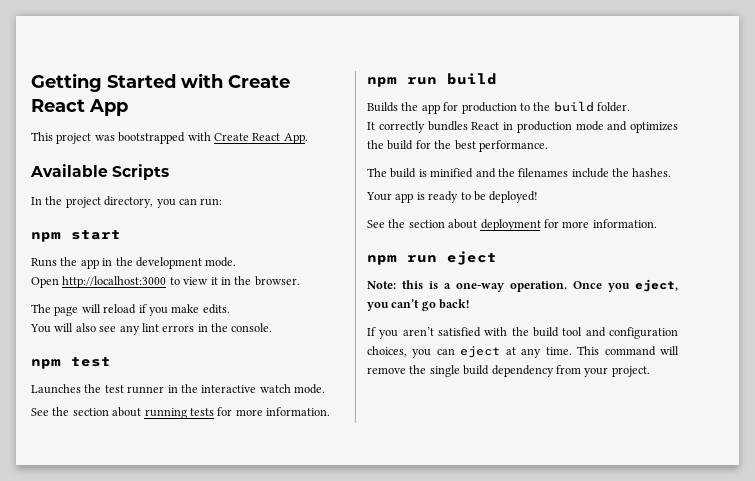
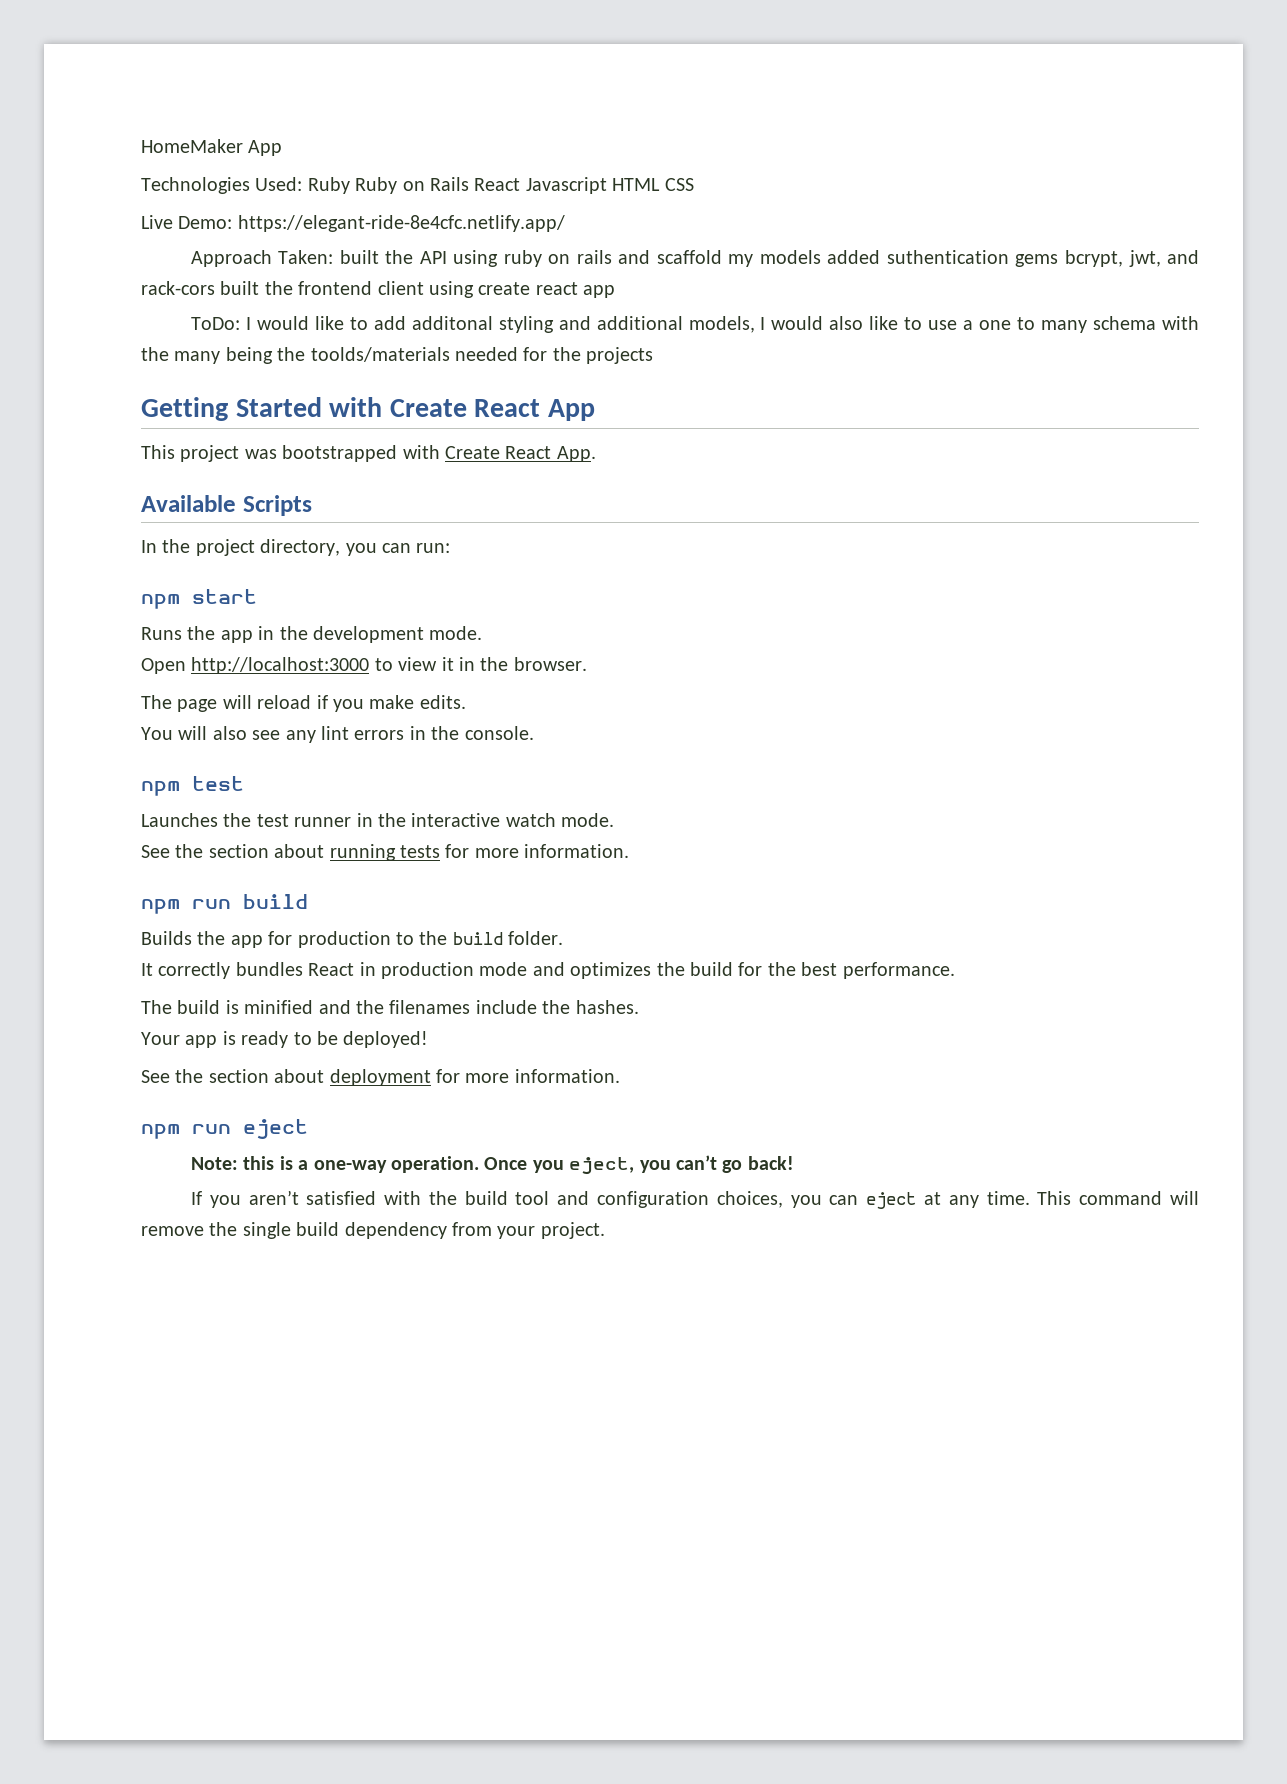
(31, 82) none -> [141,139,283,156] [141,177,694,194] [141,215,565,232] [190,250,1200,267] [141,281,616,298] [190,316,1199,333] [141,347,654,364] HomeMaker App // Technologies Used: Ruby Ruby on Rails React Javascript HTML CSS // Live Demo: https://elegant-ride-8e4cfc.netlify.app/ // Approach Taken: built the API using ruby on rails and scaffold my models added suthentication gems bcrypt, jwt, and rack-cors built the frontend client using create react app // ToDo: I would like to add additonal styling and additional models, I would also like to use a one to many schema with the many being the toolds/materials needed for the projects //

